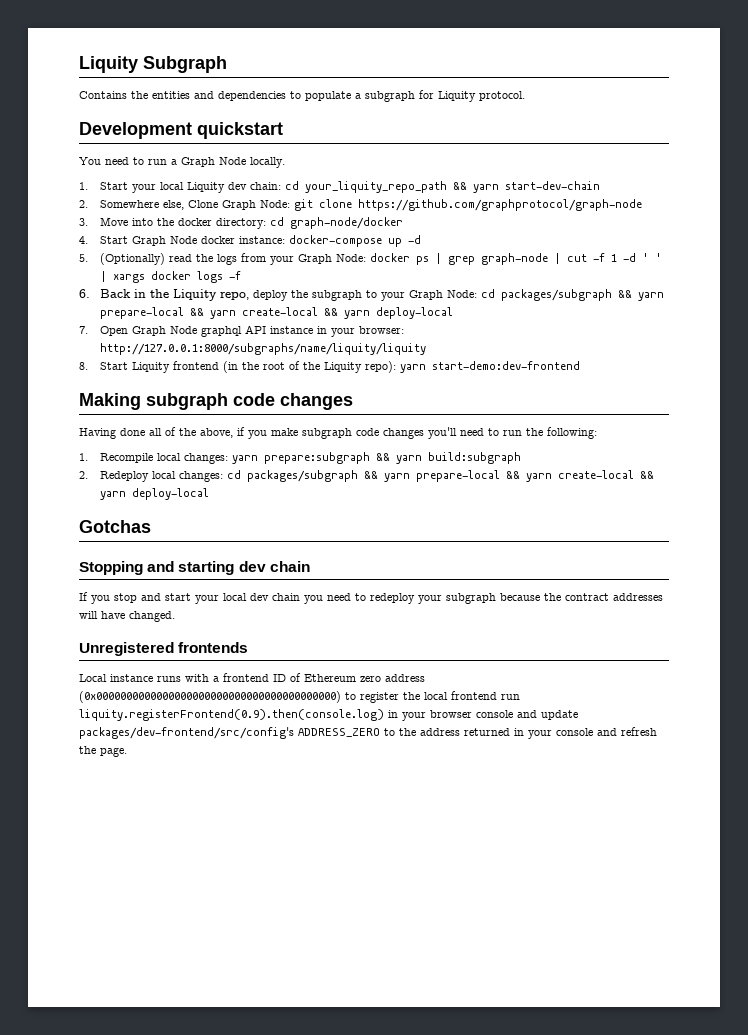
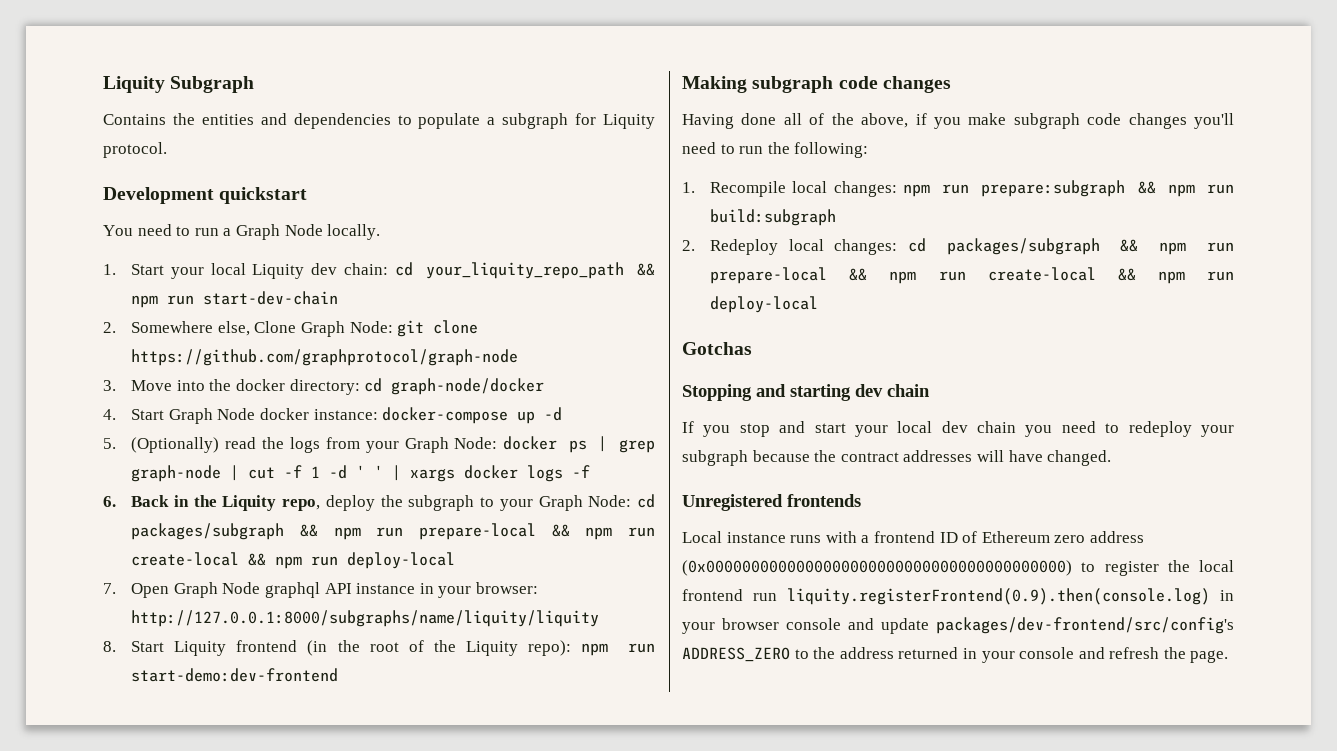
[472,184,499,193] yarn -> [131,295,195,308] npm run
[637,292,664,301] [99,307,370,319] yarn prepare-local && yarn create-local && yarn -> [333,523,655,540] [131,552,339,569] npm run prepare-local && npm run create-local && npm run
[399,364,426,373] yarn -> [581,643,656,656] npm run
[231,452,422,464] yarn prepare:subgraph && yarn -> [902,180,1234,197] npm run prepare:subgraph && npm run
[383,470,654,482] [99,491,126,500] yarn prepare-local && yarn create-local && yarn -> [1159,242,1234,255] [710,267,1234,284] npm run prepare-local && npm run create-local && npm run

